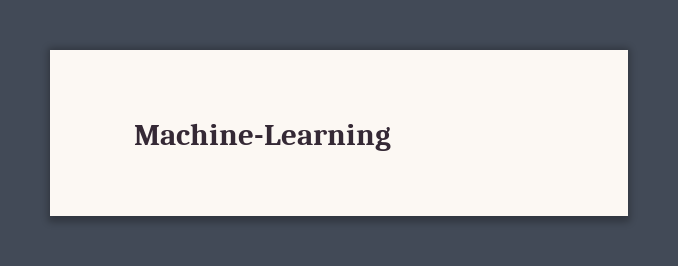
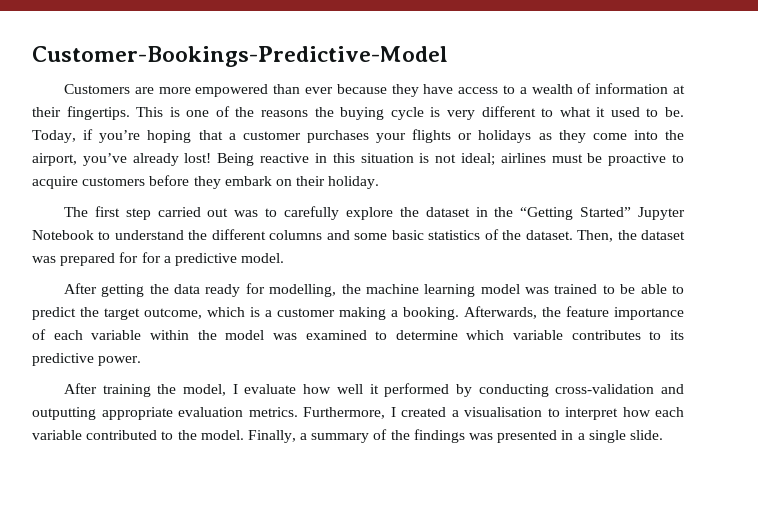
[134,123,391,151] Machine-Learning -> [32,46,448,67] [63,83,685,97] [32,106,684,120] [32,129,684,143] [32,153,684,166] [32,175,380,189] [63,206,685,220] [32,229,685,242] [32,252,285,266] [63,283,684,297] [32,306,684,320] [32,329,684,340] [32,353,142,366] [63,383,685,397] [32,407,684,420] [32,429,663,443] Customer-Bookings-Predictive-Model // Customers are more empowered than ever because they have access to a wealth of information at their fingertips. This is one of the reasons the buying cycle is very different to what it used to be. Today, if you’re hoping that a customer purchases your flights or holidays as they come into the airport, you’ve already lost! Being reactive in this situation is not ideal; airlines must be proactive to acquire customers before they embark on their holiday. // The first step carried out was to carefully explore the dataset in the “Getting Started” Jupyter Notebook to understand the different columns and some basic statistics of the dataset. Then, the dataset was prepared for for a predictive model. // After getting the data ready for modelling, the machine learning model was trained to be able to predict the target outcome, which is a customer making a booking. Afterwards, the feature importance of each variable within the model was examined to determine which variable contributes to its predictive power. // After training the model, I evaluate how well it performed by conducting cross-validation and outputting appropriate evaluation metrics. Furthermore, I created a visualisation to interpret how each variable contributed to the model. Finally, a summary of the findings was presented in a single slide.

